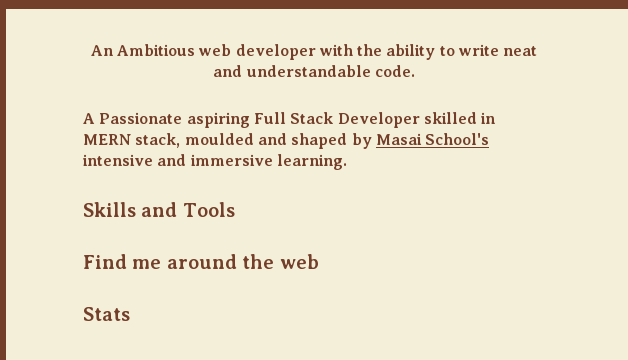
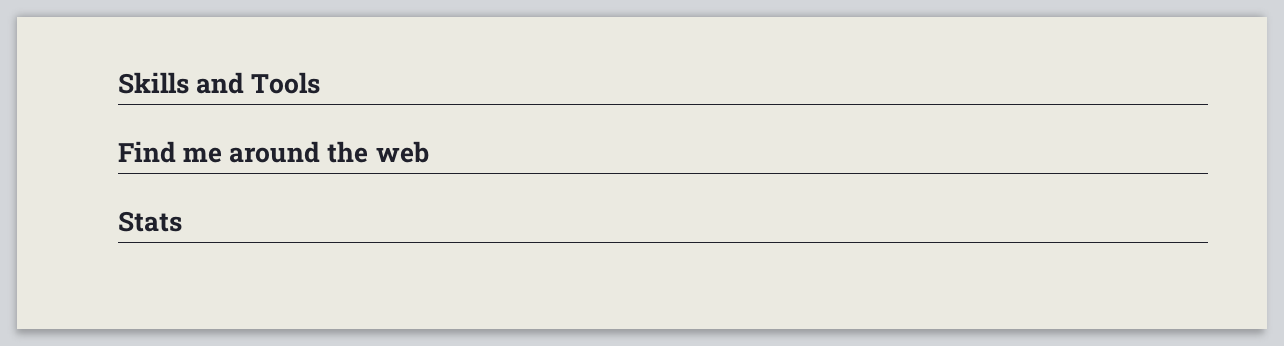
[90,44,538,60] [213,65,415,77] [83,112,497,128] [83,133,490,149] [82,154,347,170] An Ambitious web developer with the ability to write neat and understandable code. // A Passionate aspiring Full Stack Developer skilled in MERN stack, moulded and shaped by Masai School's intensive and immersive learning. // -> (118, 83) none

